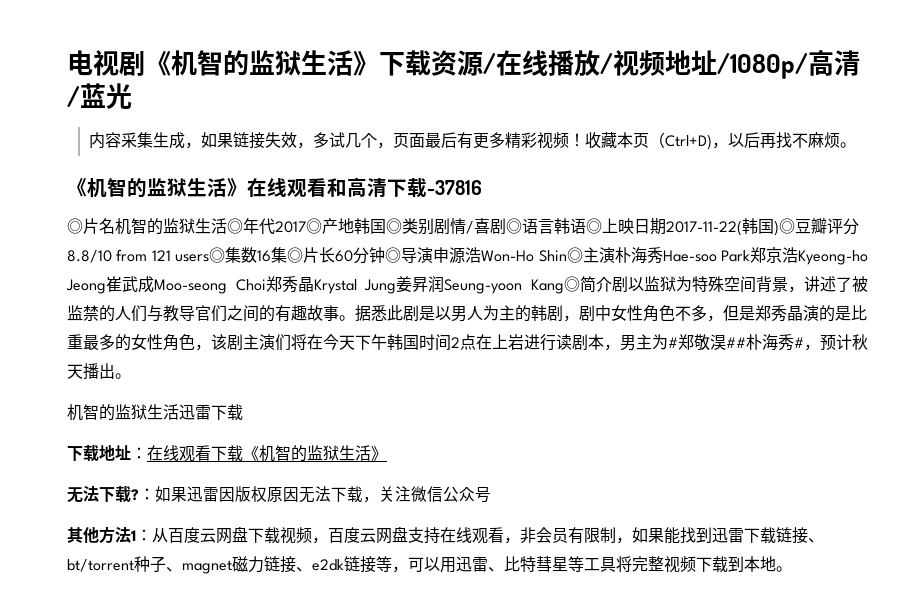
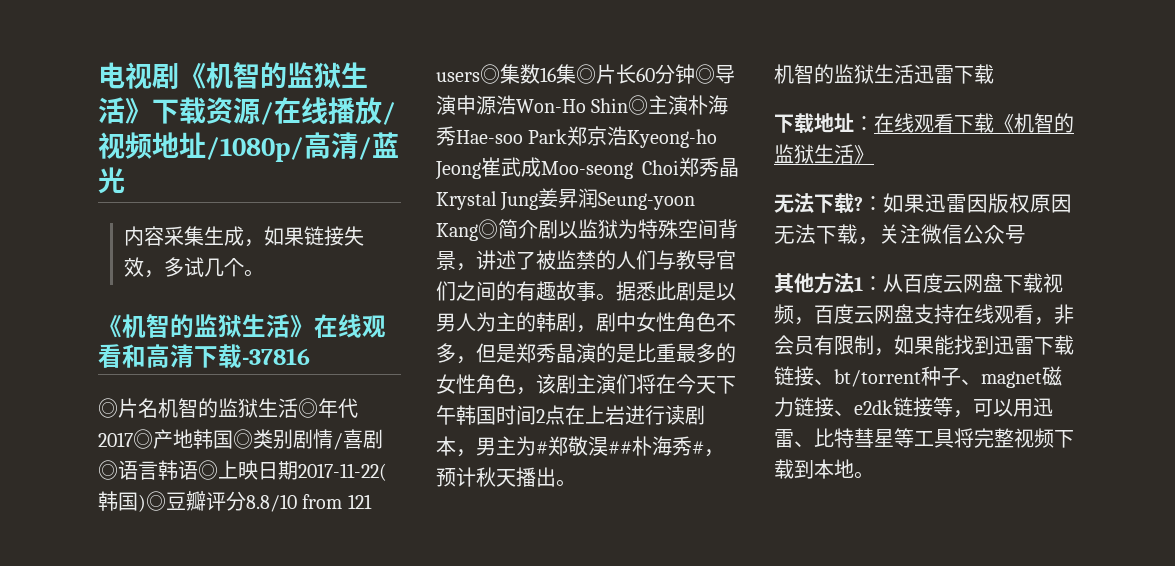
[377,132,841,150] ，页面最后有更多精彩视频！收藏本页（Ctrl+D)，以后再找不麻烦 -> (245, 267) none

